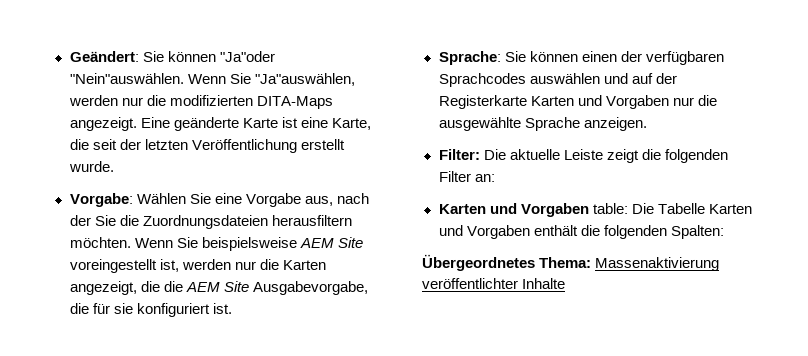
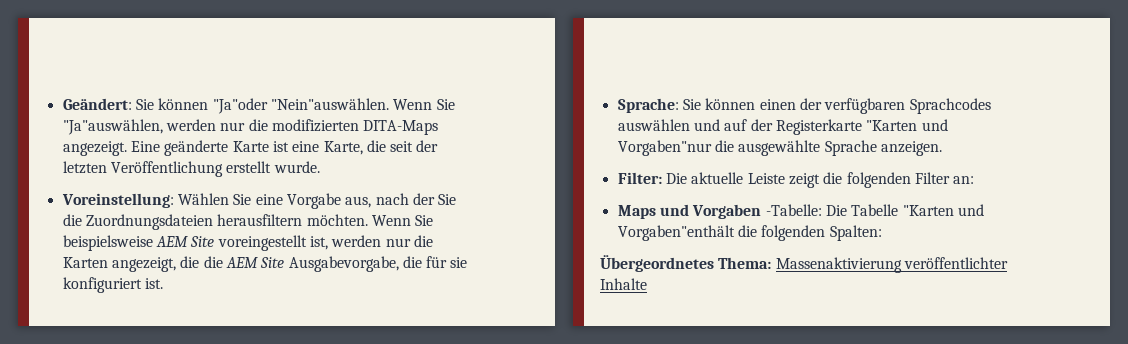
[69,193,133,207] Vorgabe: -> [61,193,174,208] Voreinstellung:
[530,95,694,109] Karten und Vorgaben nur -> [866,119,948,131] [617,140,712,156] "Karten und Vorgaben"nur
[438,203,628,217] Karten und Vorgaben table: -> [617,204,822,219] Maps und Vorgaben -Tabelle:
[708,204,752,214] [438,225,578,239] Karten und Vorgaben enthält -> [902,204,984,216] [617,225,735,241] "Karten und Vorgaben"enthält

